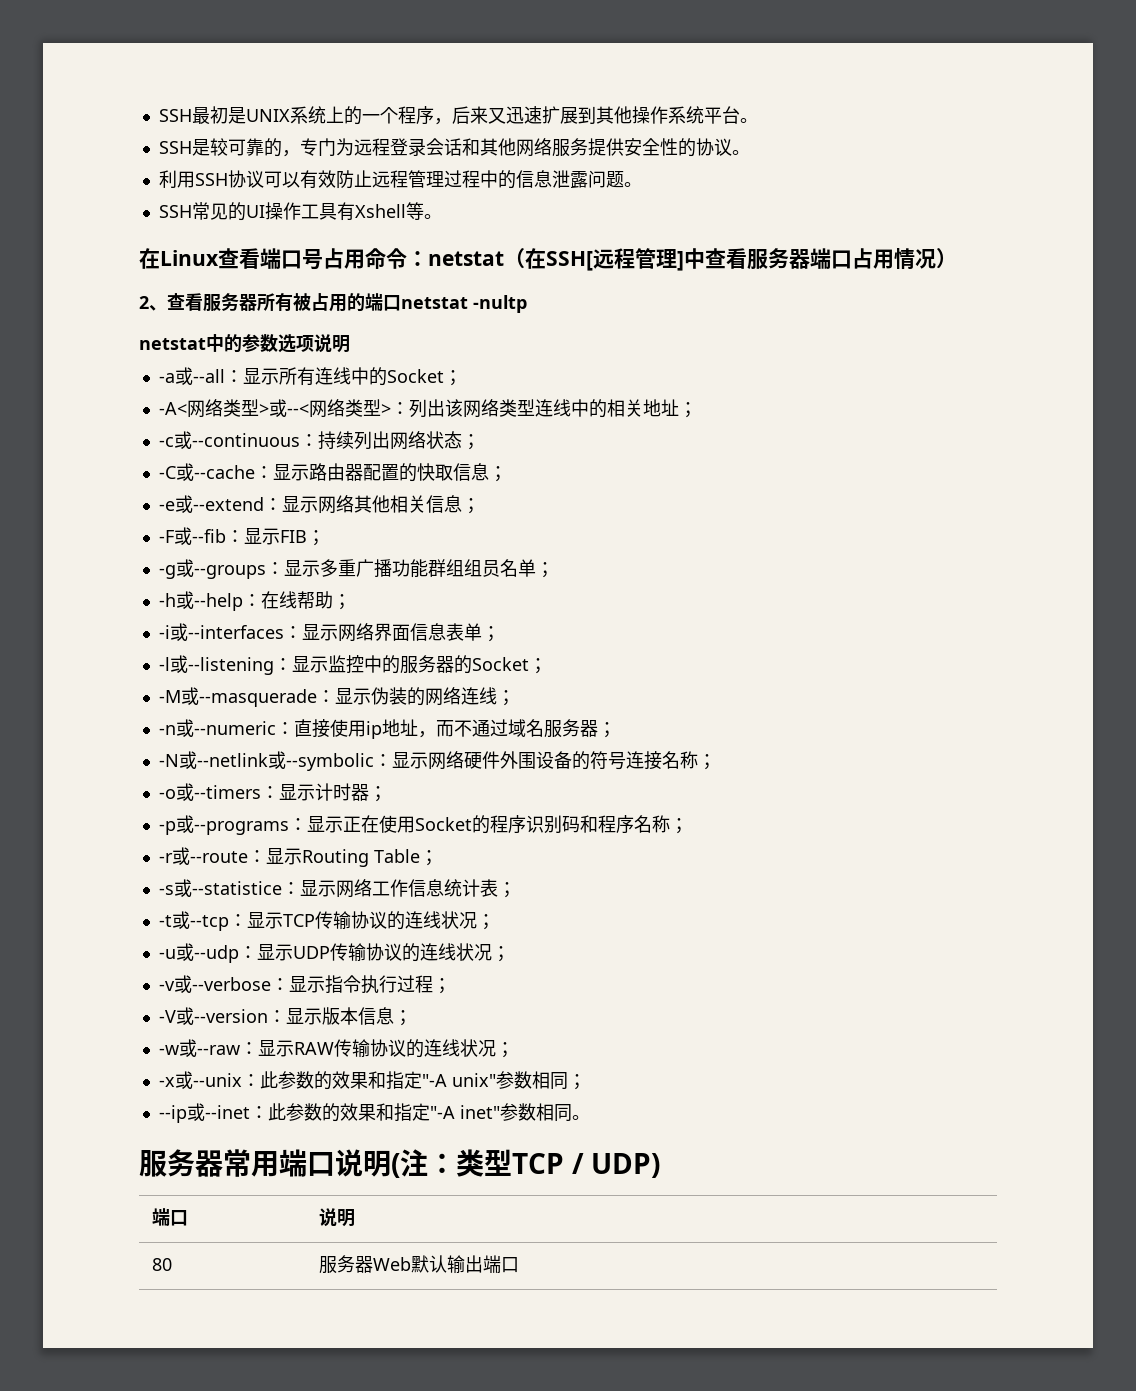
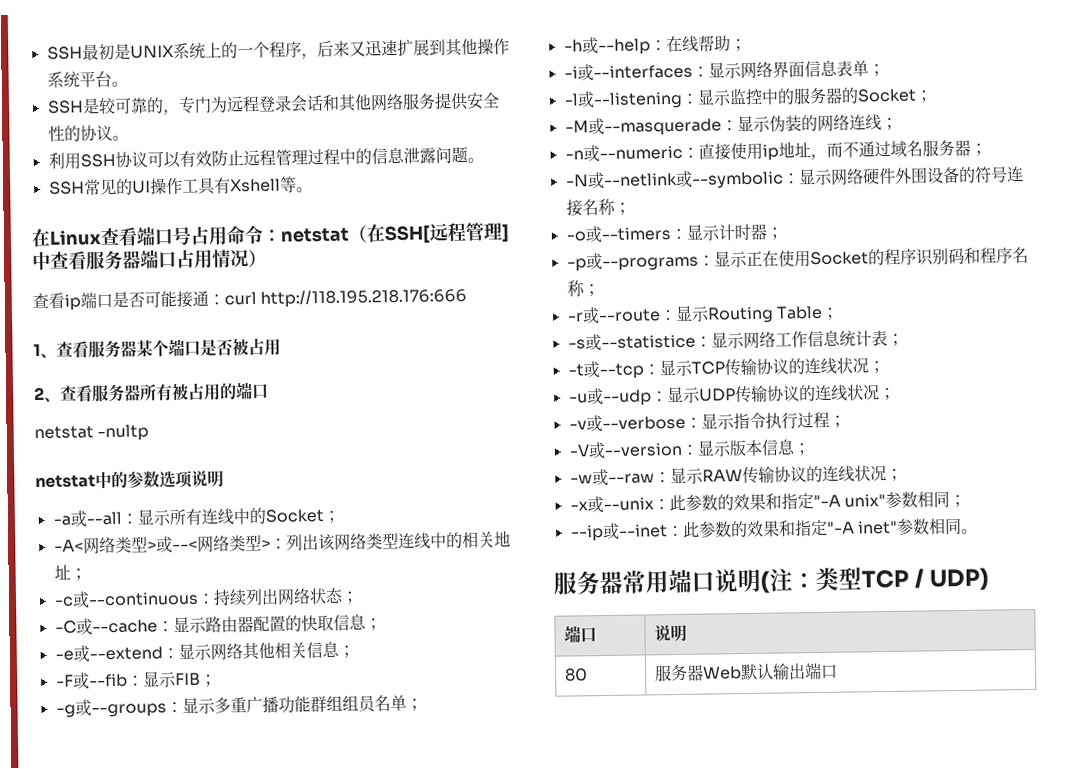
(957, 258) none -> [32,287,468,311] [33,337,281,359] // 查看ip端口是否可能接通：curl http://118.195.218.176:666 // 1、查看服务器某个端口是否被占用
(401, 303) none -> (269, 391) //

